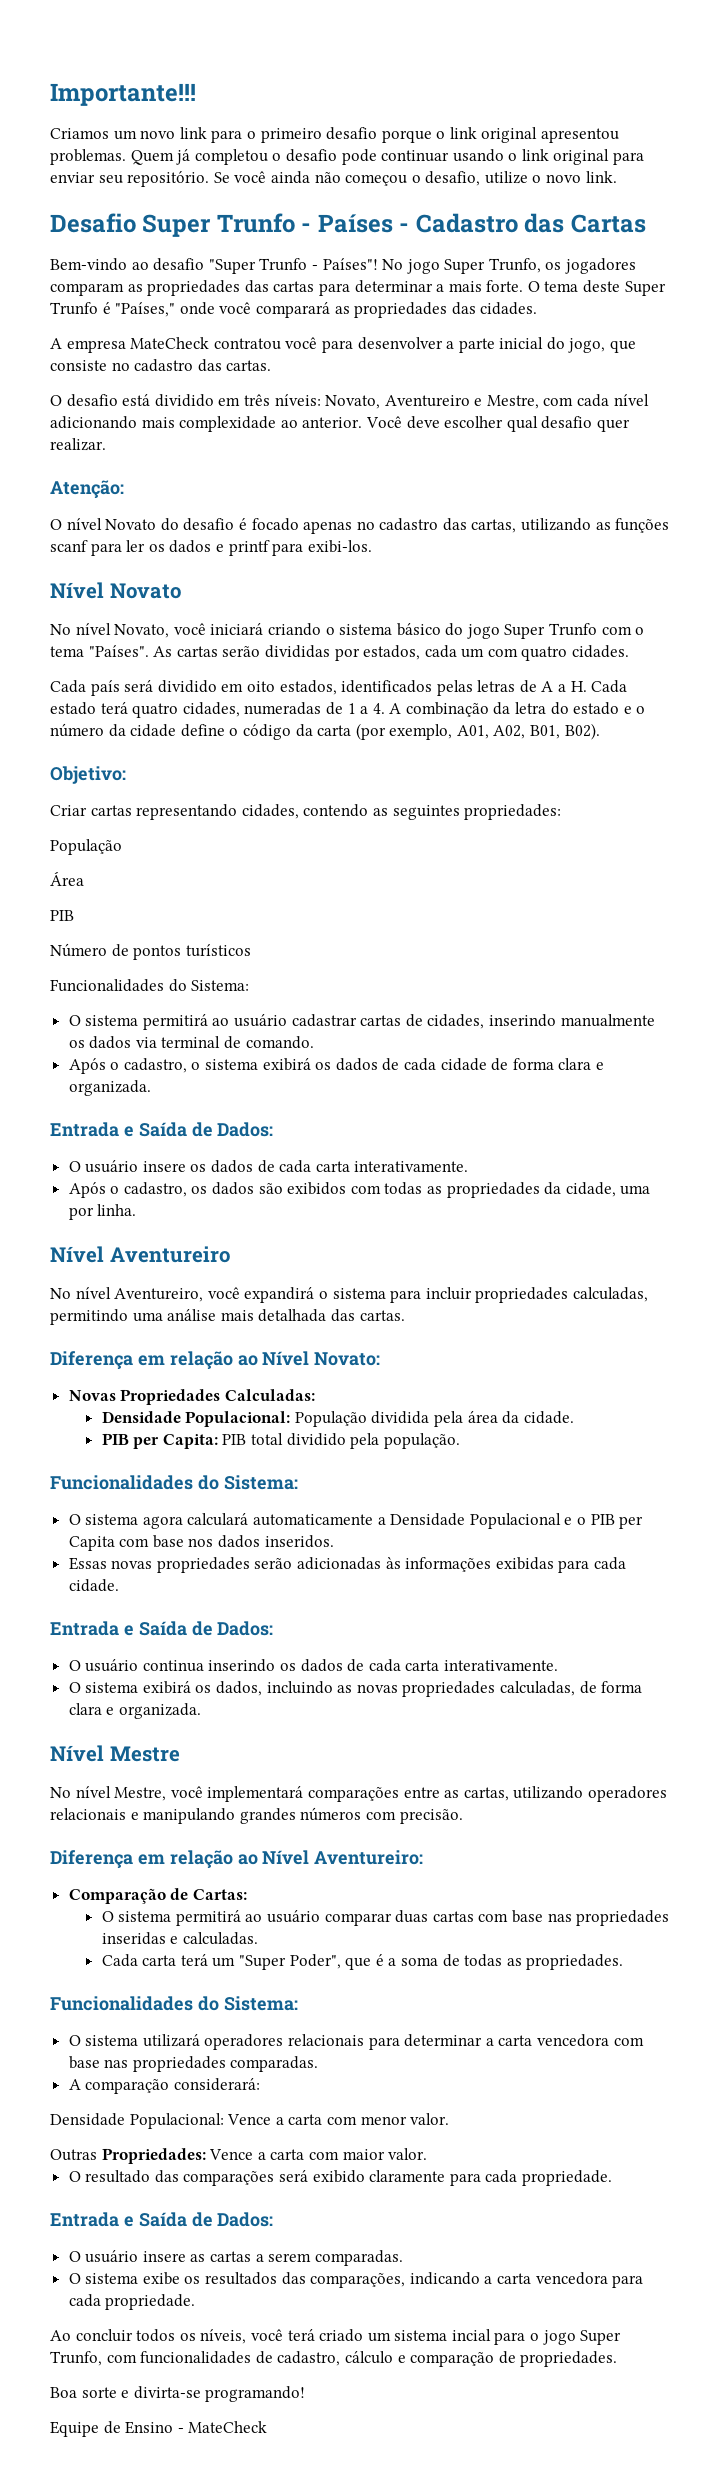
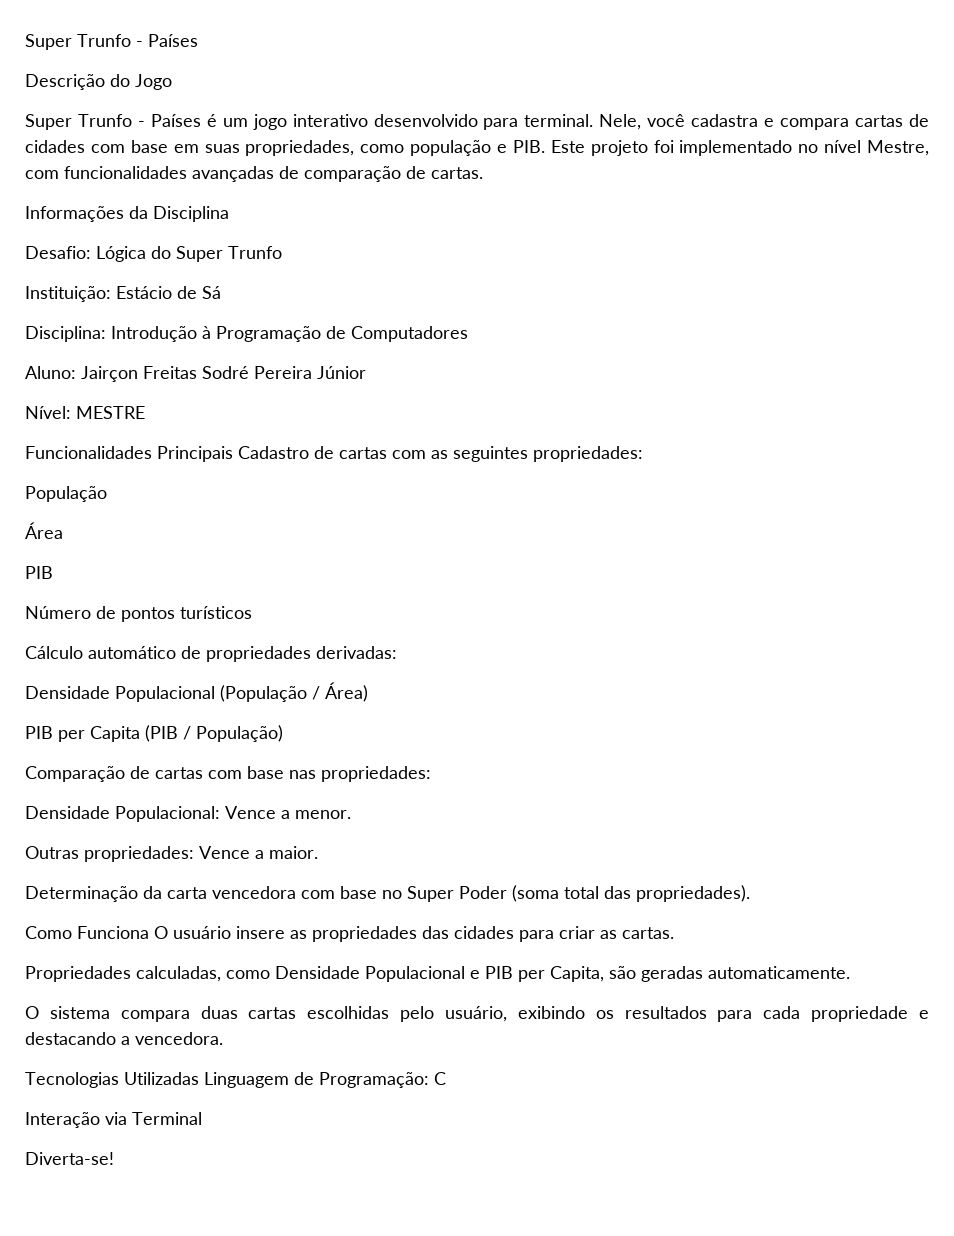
[50,83,196,106] [50,127,620,143] [50,149,645,165] [50,171,617,187] [50,213,646,237] [50,258,637,274] [50,280,666,296] [50,302,538,318] [50,337,637,353] [50,359,272,372] [50,394,649,409] [50,416,630,432] [50,438,106,451] [50,480,124,499] [50,518,670,534] [50,540,372,556] [50,582,181,599] [50,623,645,639] [50,645,630,661] [50,680,628,696] [50,702,646,718] [50,723,600,740] [50,766,126,784] [50,804,369,820] Importante!!! // Criamos um novo link para o primeiro desafio porque o link original apresentou problemas. Quem já completou o desafio pode continuar usando o link original para enviar seu repositório. Se você ainda não começou o desafio, utilize o novo link. // Desafio Super Trunfo - Países - Cadastro das Cartas // Bem-vindo ao desafio "Super Trunfo - Países"! No jogo Super Trunfo, os jogadores comparam as propriedades das cartas para determinar a mais forte. O tema deste Super Trunfo é "Países," onde você comparará as propriedades das cidades. // A empresa MateCheck contratou você para desenvolver a parte inicial do jogo, que consiste no cadastro das cartas. // O desafio está dividido em três níveis: Novato, Aventureiro e Mestre, com cada nível adicionando mais complexidade ao anterior. Você deve escolher qual desafio quer realizar. // Atenção: // O nível Novato do desafio é focado apenas no cadastro das cartas, utilizando as funções scanf para ler os dados e printf para exibi-los. // Nível Novato // No nível Novato, você iniciará criando o sistema básico do jogo Super Trunfo com o tema "Países". As cartas serão divididas por estados, cada um com quatro cidades. // Cada país será dividido em oito estados, identificados pelas letras de A a H. Cada estado terá quatro cidades, numeradas de 1 a 4. A combinação da letra do estado e o número da cidade define o código da carta (por exemplo, A01, A02, B01, B02). // Objetivo: // Criar cartas representando cidades, contendo -> [25,34,198,50] [25,74,172,90] [25,114,930,130] [25,140,929,156] [25,166,483,182] [25,206,229,222] [25,246,282,262] [25,286,221,302] [25,326,468,342] [25,366,366,382] [25,406,145,419] [25,446,426,462] Super Trunfo - Países // Descrição do Jogo // Super Trunfo - Países é um jogo interativo desenvolvido para terminal. Nele, você cadastra e compara cartas de cidades com base em suas propriedades, como população e PIB. Este projeto foi implementado no nível Mestre, com funcionalidades avançadas de comparação de cartas. // Informações da Disciplina // Desafio: Lógica do Super Trunfo // Instituição: Estácio de Sá // Disciplina: Introdução à Programação de Computadores // Aluno: Jairçon Freitas Sodré Pereira Júnior // Nível: MESTRE // Funcionalidades Principais Cadastro de cartas com
[50,979,250,992] [68,1014,655,1030] [68,1036,314,1049] [68,1058,604,1074] [68,1080,151,1096] [50,1122,274,1137] [68,1160,469,1173] [68,1182,651,1198] [68,1204,137,1220] [50,1246,230,1263] [50,1287,648,1303] [50,1309,405,1325] [50,1351,381,1370] [68,1389,315,1405] [101,1411,574,1427] [101,1433,460,1449] [50,1475,298,1490] [68,1513,644,1529] [68,1535,334,1551] [68,1557,627,1573] [68,1579,119,1592] [50,1621,274,1636] [68,1659,559,1672] [68,1681,643,1697] [68,1703,201,1719] [50,1745,180,1762] [50,1786,667,1802] [50,1807,463,1824] [50,1850,424,1869] [68,1888,247,1904] [101,1910,670,1926] [101,1932,258,1945] [101,1954,624,1970] [50,1996,298,2011] [68,2034,644,2050] [68,2056,319,2072] [68,2078,260,2094] Funcionalidades do Sistema: // O sistema permitirá ao usuário cadastrar cartas de cidades, inserindo manualmente os dados via terminal de comando. // Após o cadastro, o sistema exibirá os dados de cada cidade de forma clara e organizada. // Entrada e Saída de Dados: // O usuário insere os dados de cada carta interativamente. // Após o cadastro, os dados são exibidos com todas as propriedades da cidade, uma por linha. // Nível Aventureiro // No nível Aventureiro, você expandirá o sistema para incluir propriedades calculadas, permitindo uma análise mais detalhada das cartas. // Diferença em relação ao Nível Novato: // Novas Propriedades Calculadas: // Densidade Populacional: População dividida pela área da cidade. // PIB per Capita: PIB total dividido pela população. // Funcionalidades do Sistema: // O sistema agora calculará automaticamente a Densidade Populacional e o PIB per Capita com base nos dados inseridos. // Essas novas propriedades serão adicionadas às informações exibidas para cada cidade. // Entrada e Saída de Dados: // O usuário continua inserindo os dados de cada carta interativamente. // O sistema exibirá os dados, incluindo as novas propriedades calculadas, de forma clara e organizada. // Nível Mestre // No nível Mestre, você implementará comparações entre as cartas, utilizando operadores relacionais e manipulando grandes números com precisão. // Diferença em relação ao Nível Aventureiro: // Comparação de Cartas: // O sistema permitirá ao usuário comparar duas cartas com base nas propriedades inseridas e calculadas. // Cada carta terá um "Super Poder", que é a soma de todas as propriedades. // Funcionalidades do Sistema: // O sistema utilizará operadores relacionais para determinar a carta vencedora com base nas propriedades comparadas. // A comparação considerará: -> [25,646,397,662] [25,682,368,702] [25,725,283,742] [25,766,431,782] Cálculo automático de propriedades derivadas: // Densidade Populacional (População / Área) // PIB per Capita (PIB / População) // Comparação de cartas com base nas propriedades:
[288,2113,450,2125] carta com menor valor. -> [295,810,351,819] menor.
[101,2148,428,2164] [68,2170,613,2186] [50,2212,274,2227] [68,2250,403,2266] [68,2272,644,2288] [68,2294,196,2310] [50,2329,622,2345] [50,2351,618,2367] [50,2386,306,2402] [50,2421,268,2437] Propriedades: Vence a carta com maior valor. // O resultado das comparações será exibido claramente para cada propriedade. // Entrada e Saída de Dados: // O usuário insere as cartas a serem comparadas. // O sistema exibe os resultados das comparações, indicando a carta vencedora para cada propriedade. // Ao concluir todos os níveis, você terá criado um sistema incial para o jogo Super Trunfo, com funcionalidades de cadastro, cálculo e comparação de propriedades. // Boa sorte e divirta-se programando! // Equipe de Ensino - MateCheck -> [84,846,318,862] [25,885,750,902] [25,926,674,942] [25,966,850,982] [25,1006,930,1022] [25,1032,223,1045] [25,1072,446,1088] [25,1112,202,1128] [25,1152,114,1165] propriedades: Vence a maior. // Determinação da carta vencedora com base no Super Poder (soma total das propriedades). // Como Funciona O usuário insere as propriedades das cidades para criar as cartas. // Propriedades calculadas, como Densidade Populacional e PIB per Capita, são geradas automaticamente. // O sistema compara duas cartas escolhidas pelo usuário, exibindo os resultados para cada propriedade e destacando a vencedora. // Tecnologias Utilizadas Linguagem de Programação: C // Interação via Terminal // Diverta-se!

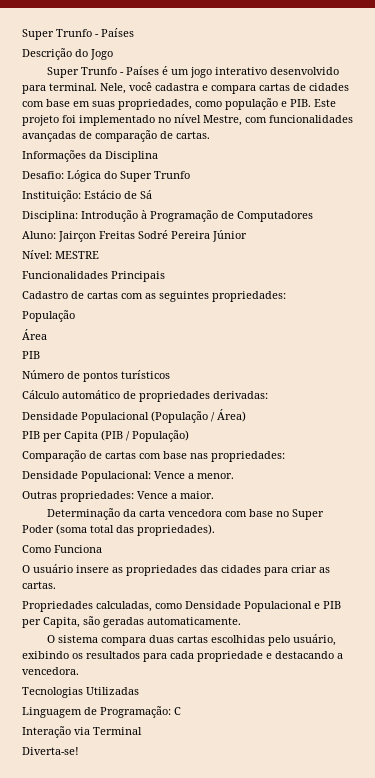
(233, 454) none -> (165, 276) //
(149, 932) none -> (102, 549) //
(199, 1078) none -> (139, 691) //

